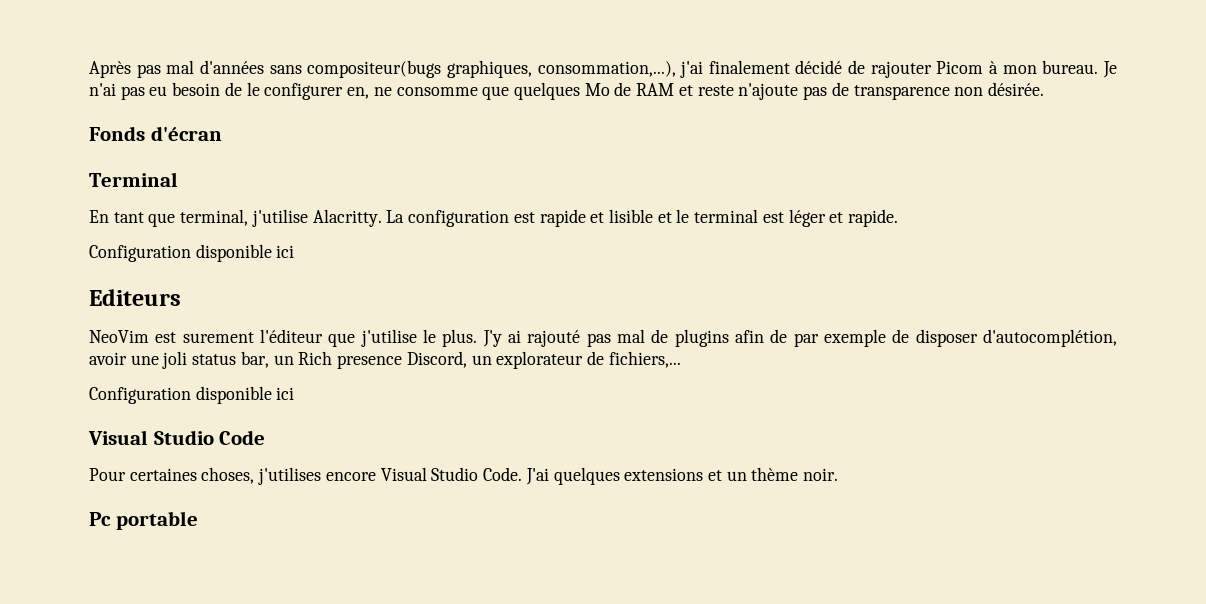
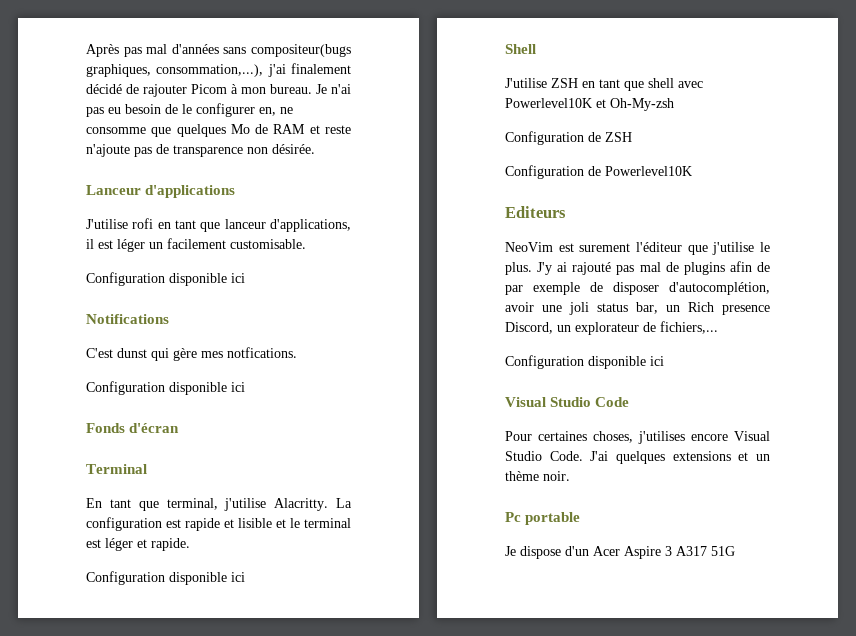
(1044, 89) none -> [86,185,236,198] [86,218,351,232] [86,238,306,252] [86,272,245,286] [86,314,169,324] [86,347,297,361] [86,381,245,395] // Lanceur d'applications // J'utilise rofi en tant que lanceur d'applications, il est léger un facilement customisable. // Configuration disponible ici // Notifications // C'est dunst qui gère mes notfications. // Configuration disponible ici
(295, 251) none -> [505,44,536,54] [505,78,703,91] [505,98,674,111] [505,131,632,145] [505,165,692,179] // Shell // J'utilise ZSH en tant que shell avec Powerlevel10K et Oh-My-zsh // Configuration de ZSH // Configuration de Powerlevel10K
(198, 520) none -> [505,546,735,559] // Je dispose d'un Acer Aspire 3 A317 51G

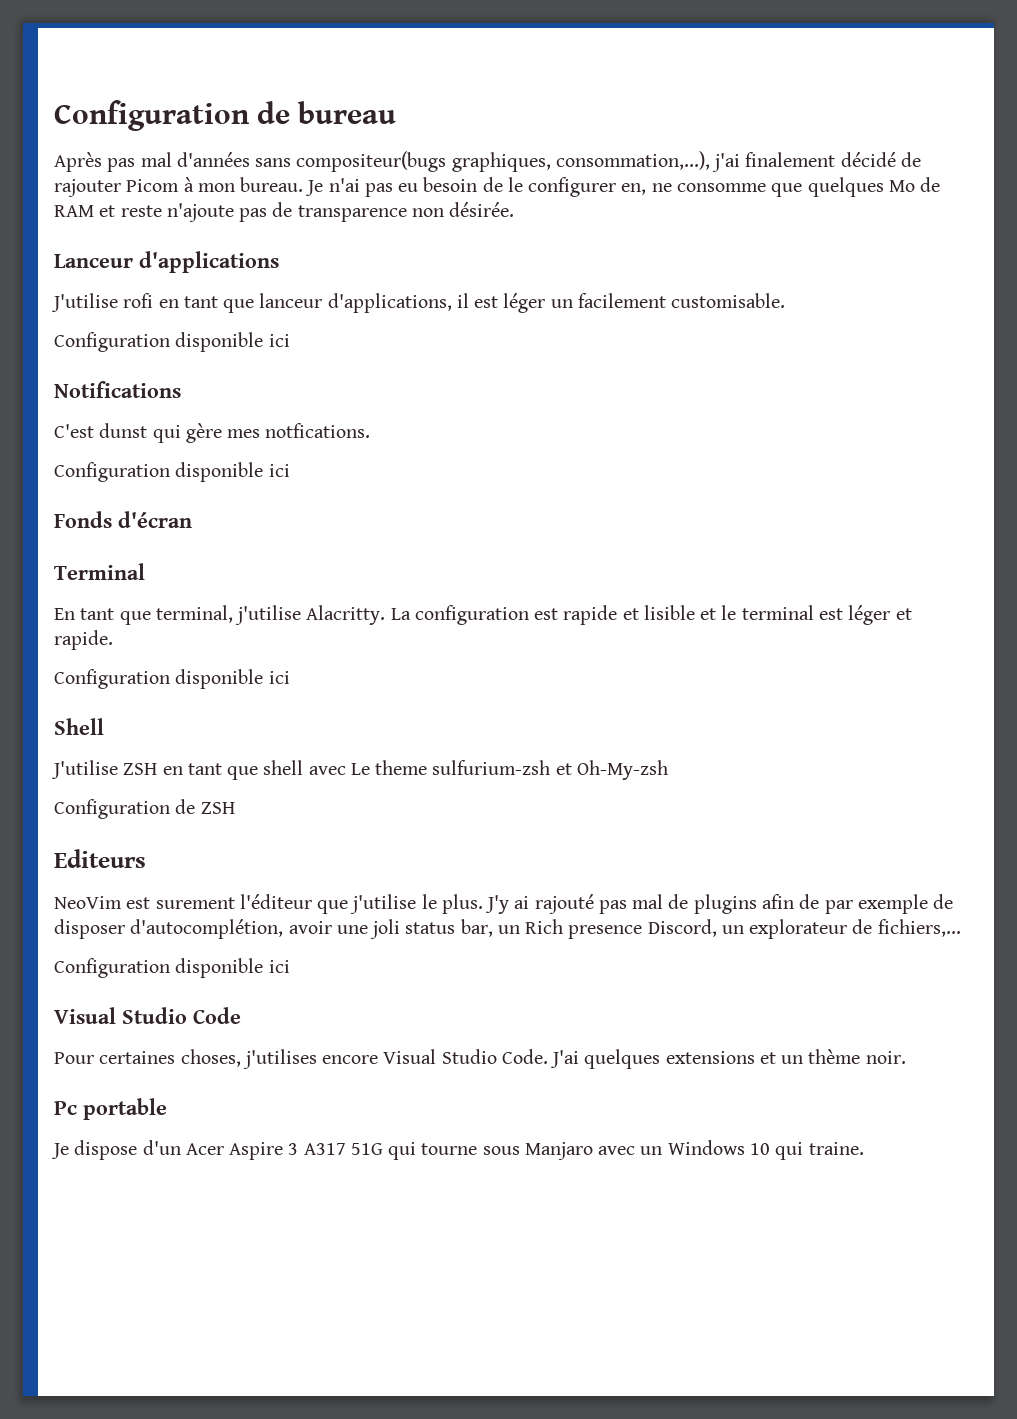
(86, 50) none -> [54,100,397,131] Configuration de bureau //
[505,98,592,108] Powerlevel10K -> [350,760,551,775] Le theme sulfurium-zsh
[505,165,692,179] // Configuration de Powerlevel10K -> (235, 808) none
(735, 551) none -> [388,1140,864,1160] qui tourne sous Manjaro avec un Windows 10 qui traine.

